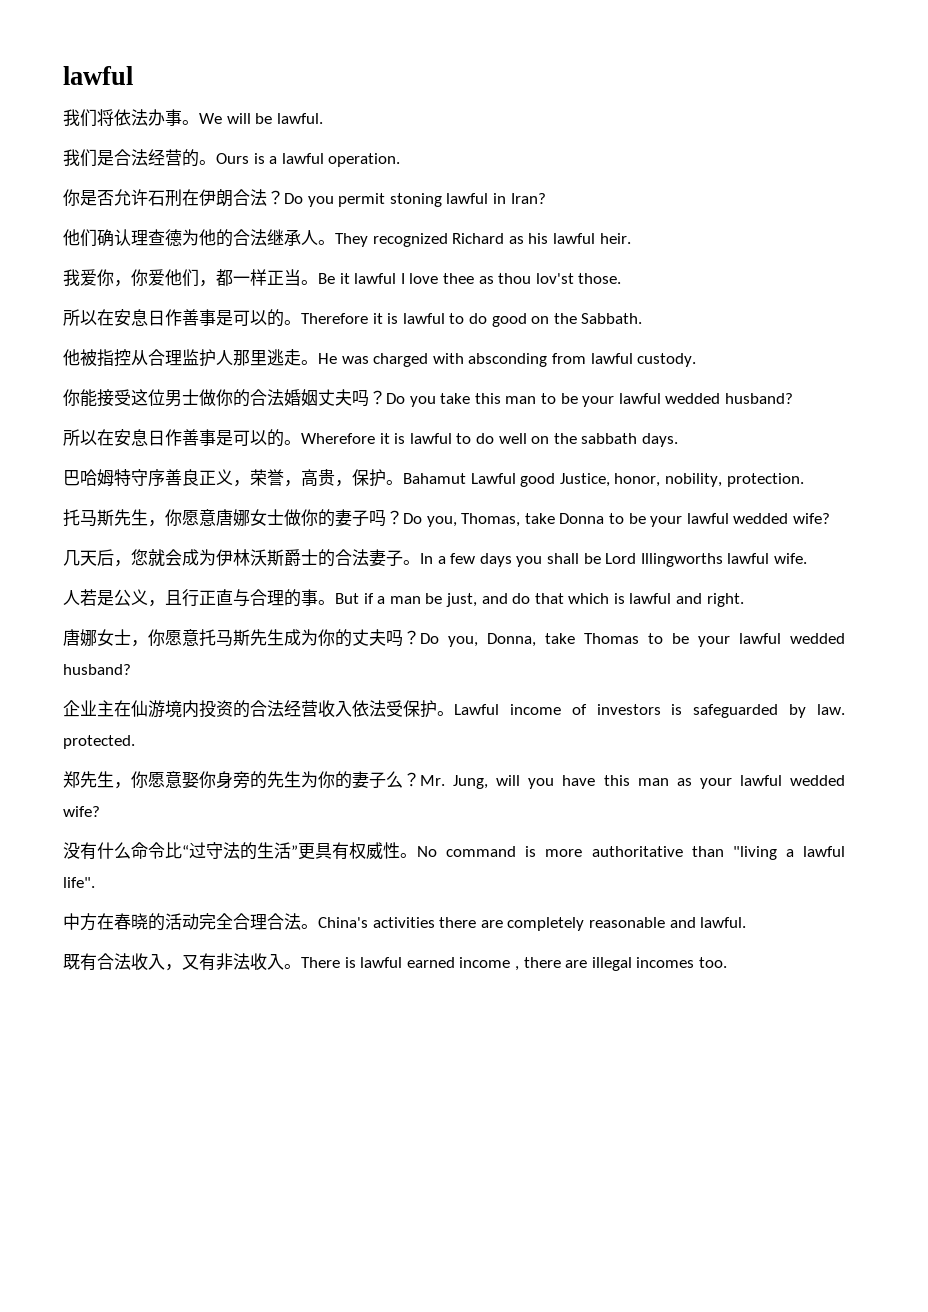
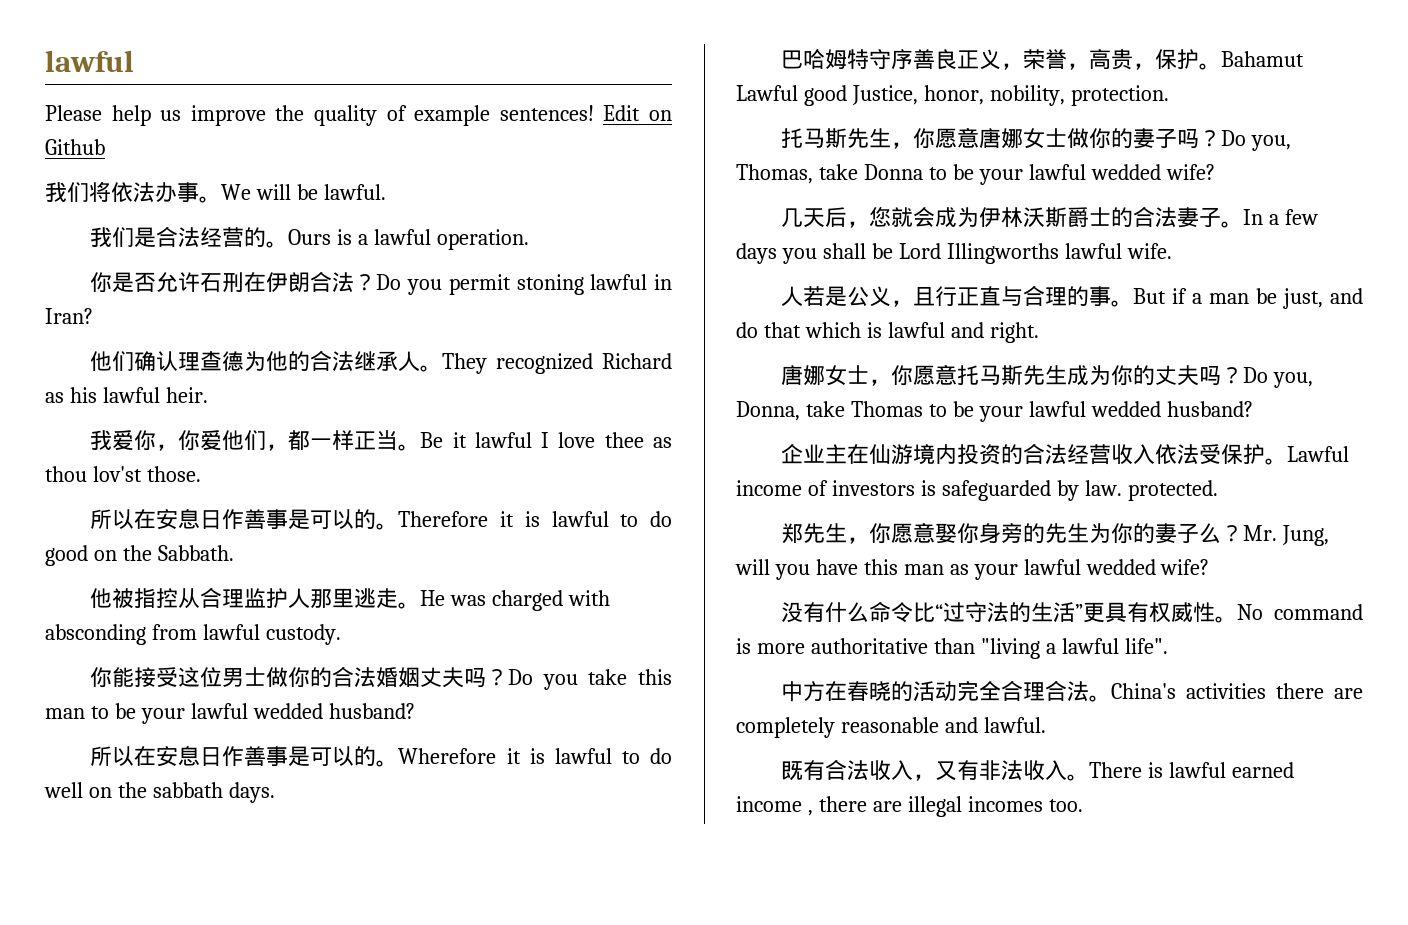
[63,66,133,85] lawful -> [45,50,134,72] [45,105,673,126] [45,139,105,155] lawful // Please help us improve the quality of example sentences! Edit on Github

